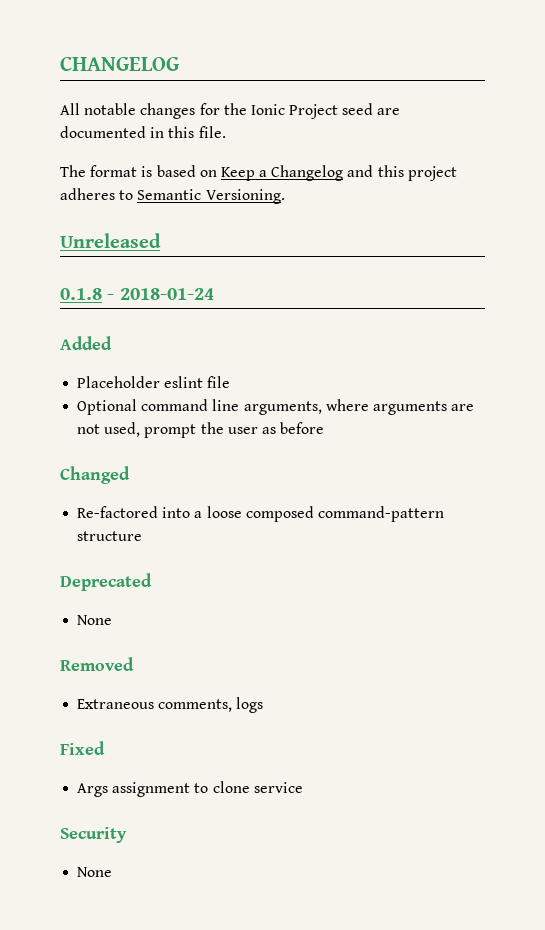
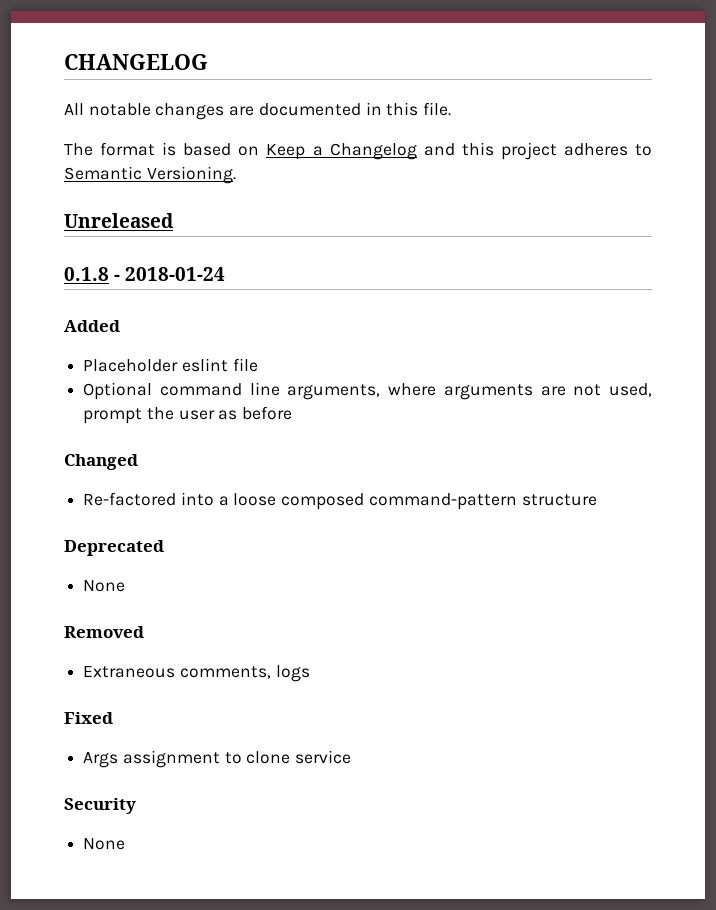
[199,103,374,119] for the Ionic Project seed -> (225, 111) none

